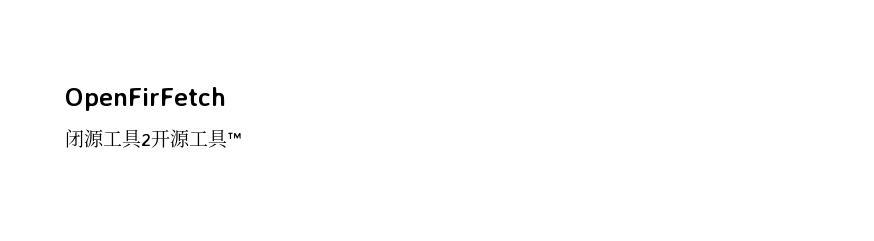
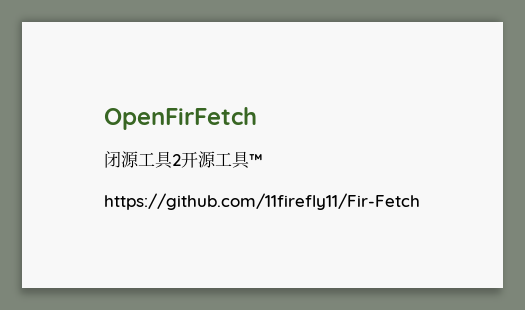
(242, 139) none -> [104,193,420,210] // https://github.com/11firefly11/Fir-Fetch

